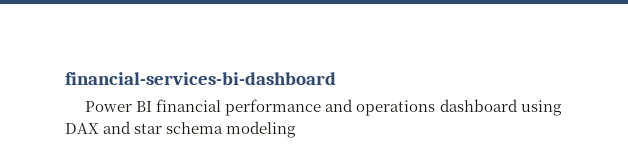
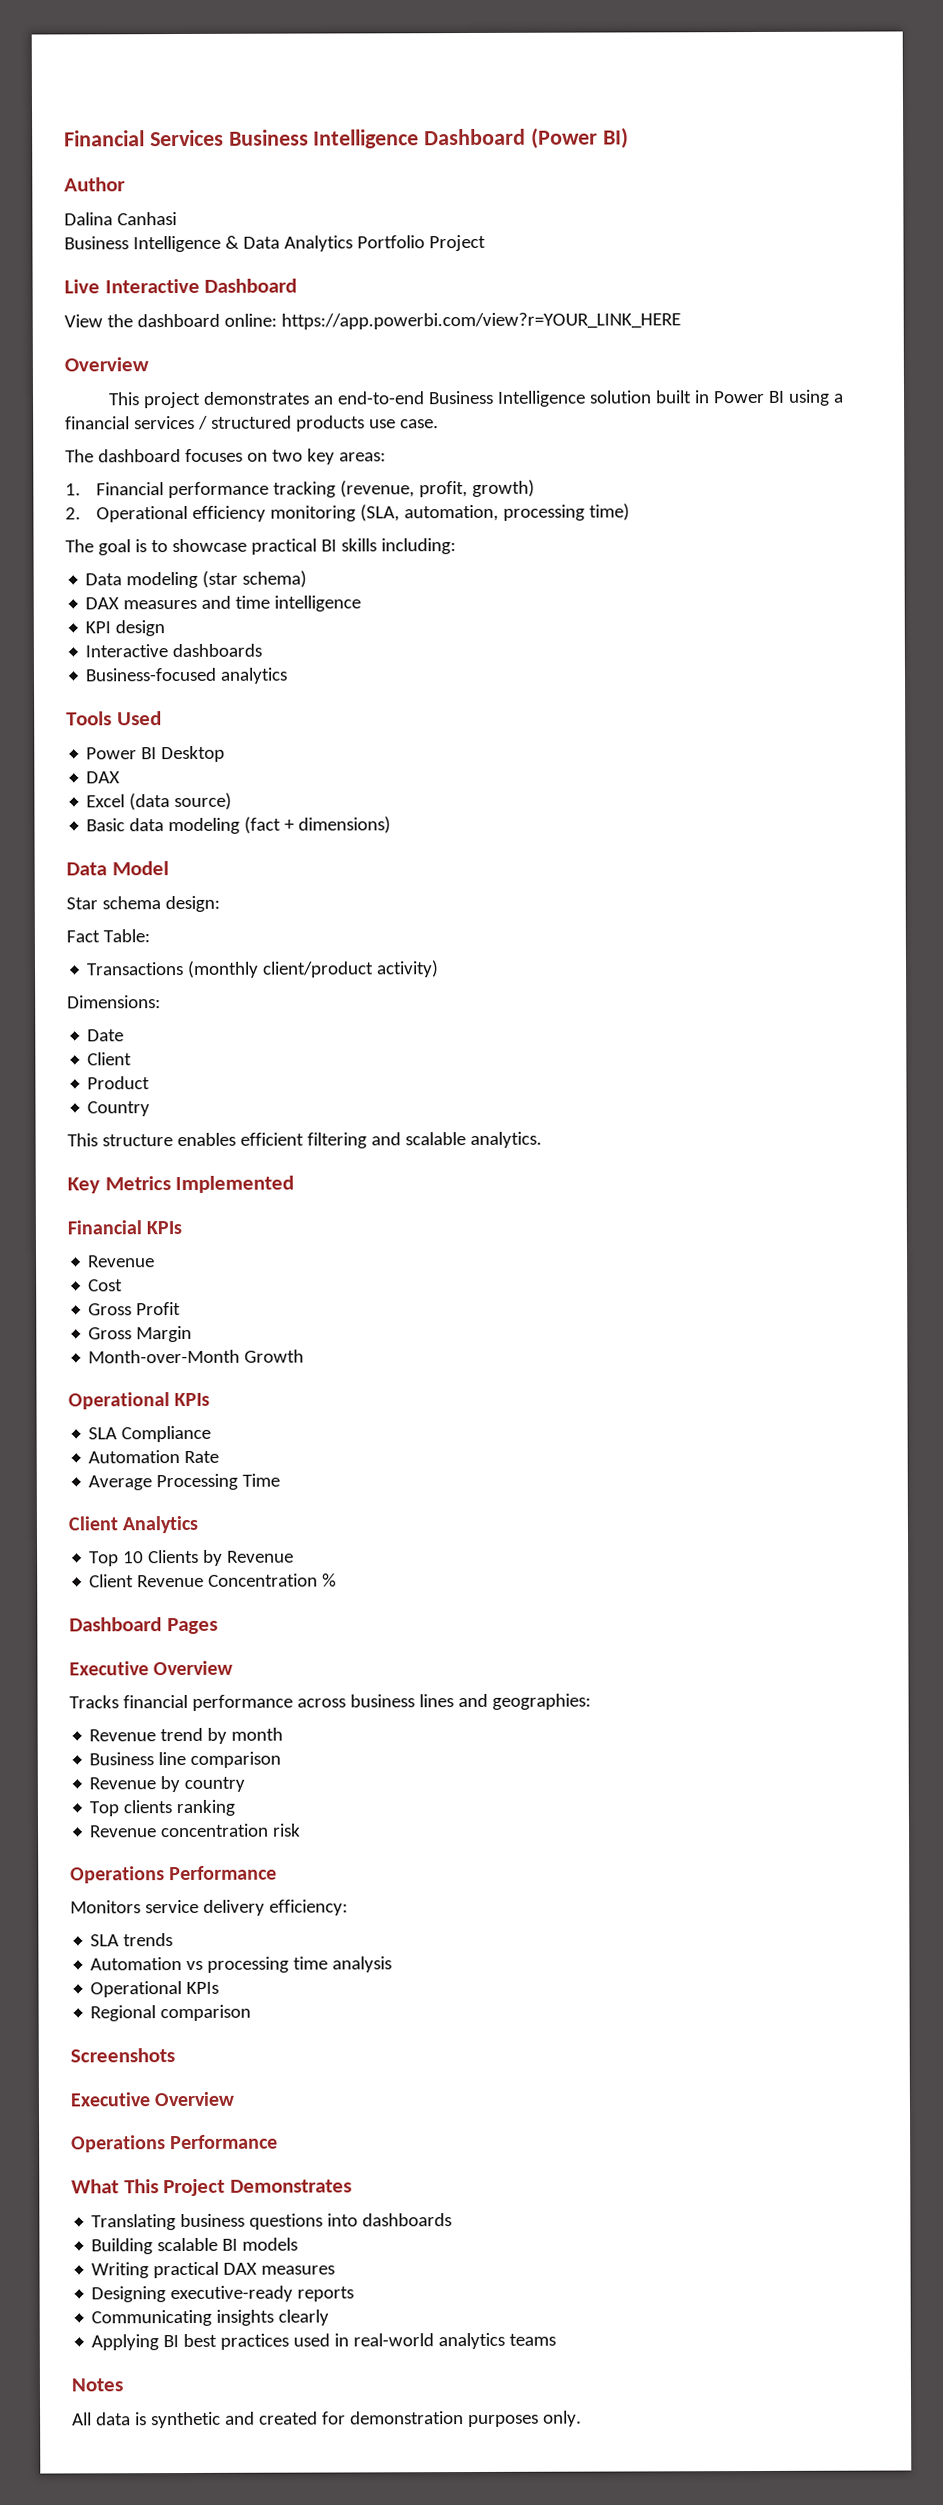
[65,72,336,85] [85,99,562,116] [65,121,297,138] financial-services-bi-dashboard // Power BI financial performance and operations dashboard using DAX and star schema modeling -> [64,127,629,149] [64,177,126,192] [64,212,177,226] [64,234,486,253] [64,278,298,294] [64,312,681,330] [64,357,149,372] [108,389,845,409] [65,415,439,432] [65,448,386,465] [65,479,536,499] [65,503,631,523] [65,538,456,556] [85,570,308,589] [85,595,362,612] [85,620,166,637] [85,643,263,658] [85,667,289,684] [66,711,162,726] [86,745,226,763] [86,771,121,784] [86,792,233,811] [86,816,392,835] [66,861,169,876] [66,895,220,913] [66,929,150,943] [86,960,440,978] [67,995,161,1009] [87,1029,125,1042] [87,1052,133,1066] [87,1076,151,1090] [87,1101,151,1117] [67,1131,542,1149] [67,1175,295,1194] [67,1220,183,1235] [88,1255,156,1268] [88,1279,124,1292] [88,1302,182,1316] [88,1325,193,1343] [88,1349,305,1364] [68,1392,211,1410] [88,1425,212,1443] [88,1450,220,1464] [88,1473,281,1491] [68,1515,199,1534] [89,1549,295,1567] [89,1573,338,1588] [69,1617,218,1635] [69,1660,234,1676] [69,1693,591,1711] [89,1727,284,1744] [89,1751,282,1768] [89,1776,246,1793] [89,1799,236,1817] [89,1823,302,1838] [70,1865,278,1884] [70,1899,348,1916] [90,1933,174,1947] [90,1956,393,1973] [90,1981,220,1998] [90,2004,252,2022] [70,2048,175,2063] [70,2091,235,2107] [71,2134,279,2153] [71,2178,352,2197] [91,2213,453,2231] [91,2237,299,2255] [91,2261,336,2279] [91,2285,355,2303] [91,2309,330,2327] [91,2332,557,2351] [71,2378,123,2392] [72,2410,582,2429] Financial Services Business Intelligence Dashboard (Power BI) // Author // Dalina Canhasi // Business Intelligence & Data Analytics Portfolio Project // Live Interactive Dashboard // View the dashboard online: https://app.powerbi.com/view?r=YOUR_LINK_HERE // Overview // This project demonstrates an end-to-end Business Intelligence solution built in Power BI using a financial services / structured products use case. // The dashboard focuses on two key areas: // 1. Financial performance tracking (revenue, profit, growth) // 2. Operational efficiency monitoring (SLA, automation, processing time) // The goal is to showcase practical BI skills including: // Data modeling (star schema) // DAX measures and time intelligence // KPI design // Interactive dashboards // Business-focused analytics // Tools Used // Power BI Desktop // DAX // Excel (data source) // Basic data modeling (fact + dimensions) // Data Model // Star schema design: // Fact Table: // Transactions (monthly client/product activity) // Dimensions: // Date // Client // Product // Country // This structure enables efficient filtering and scalable analytics. // Key Metrics Implemented // Financial KPIs // Revenue // Cost // Gross Profit // Gross Margin // Month-over-Month Growth // Operational KPIs // SLA Compliance // Automation Rate // Average Processing Time // Client Analytics // Top 10 Clients by Revenue // Client Revenue Concentration % // Dashboard Pages // Executive Overview // Tracks financial performance across business lines and geographies: // Revenue trend by month // Business line comparison // Revenue by country // Top clients ranking // Revenue concentration risk // Operations Performance // Monitors service delivery efficiency: // SLA trends // Automation vs processing time analysis // Operational KPIs // Regional comparison // Screenshots // Executive Overview // Operations Performance // What This Project Demonstrates // Translating business questions into dashboards // Building scalable BI models // Writing practical DAX measures // Designing executive-ready reports // Communicating insights clearly // Applying BI best practices used in real-world analytics teams // Notes // All data is synthetic and created for demonstration purposes only.

